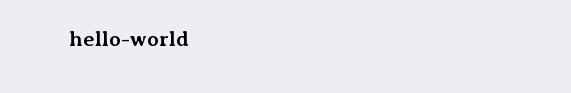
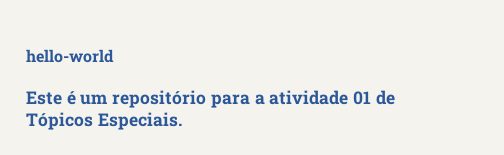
(189, 38) none -> [26,90,395,108] [26,112,182,130] // Este é um repositório para a atividade 01 de Tópicos Especiais.

